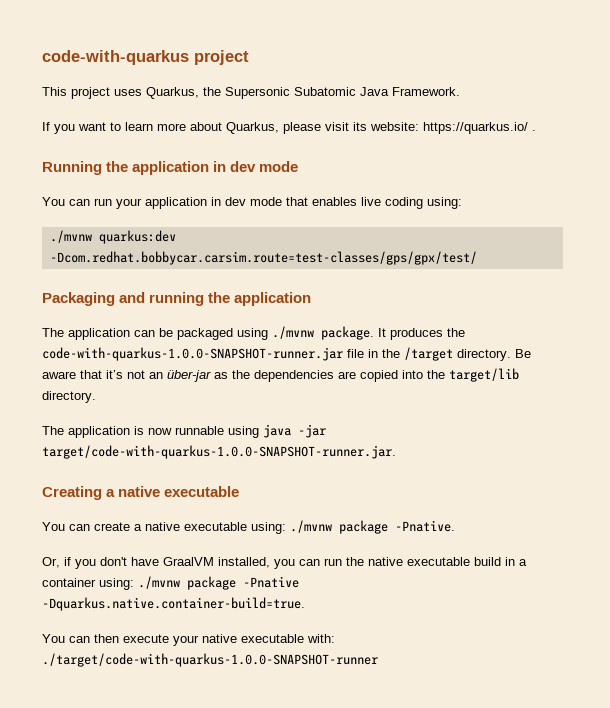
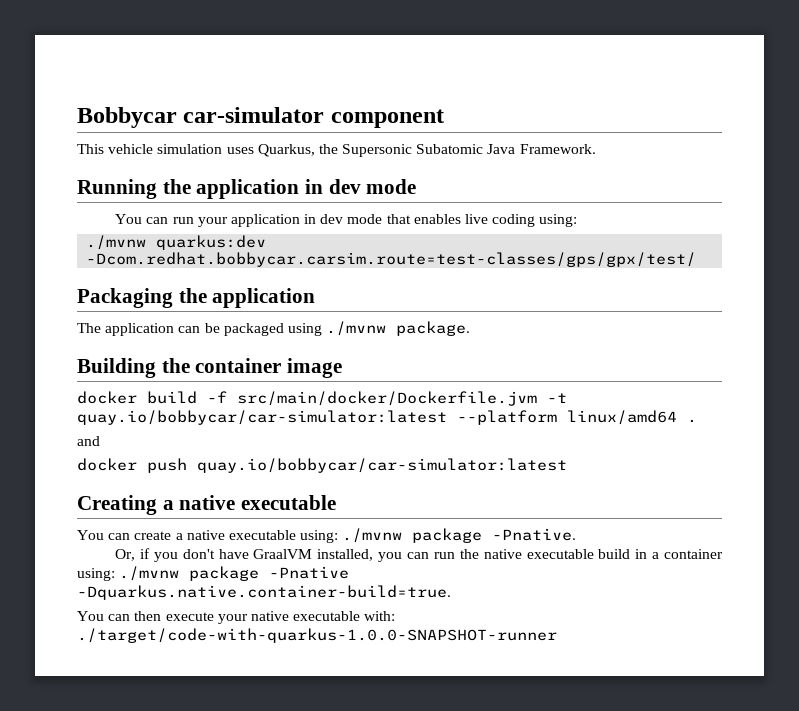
[42,50,249,65] code-with-quarkus project -> [77,107,444,128] Bobbycar car-simulator component
[71,87,110,99] project -> [108,144,223,154] vehicle simulation
[42,122,536,134] // If you want to learn more about Quarkus, please visit its website: https://quarkus.io/ . -> (596, 149) none
[119,292,205,306] and running -> (173, 298) none
[378,328,465,340] [42,347,531,361] [42,368,519,382] [42,391,96,403] [42,424,326,438] [42,445,396,459] It produces the code-with-quarkus-1.0.0-SNAPSHOT-runner.jar file in the /target directory. Be aware that it’s not an über-jar as the dependencies are copied into the target/lib directory. // The application is now runnable using java -jar target/code-with-quarkus-1.0.0-SNAPSHOT-runner.jar. -> [77,358,343,378] [77,391,567,406] [77,410,697,425] [77,436,100,446] [77,458,567,473] // Building the container image // docker build -f src/main/docker/Dockerfile.jvm -t quay.io/bobbycar/car-simulator:latest --platform linux/amd64 . // and // docker push quay.io/bobbycar/car-simulator:latest

